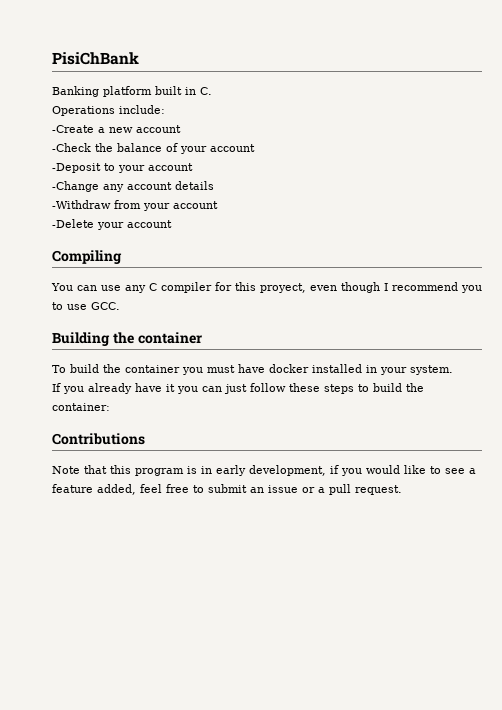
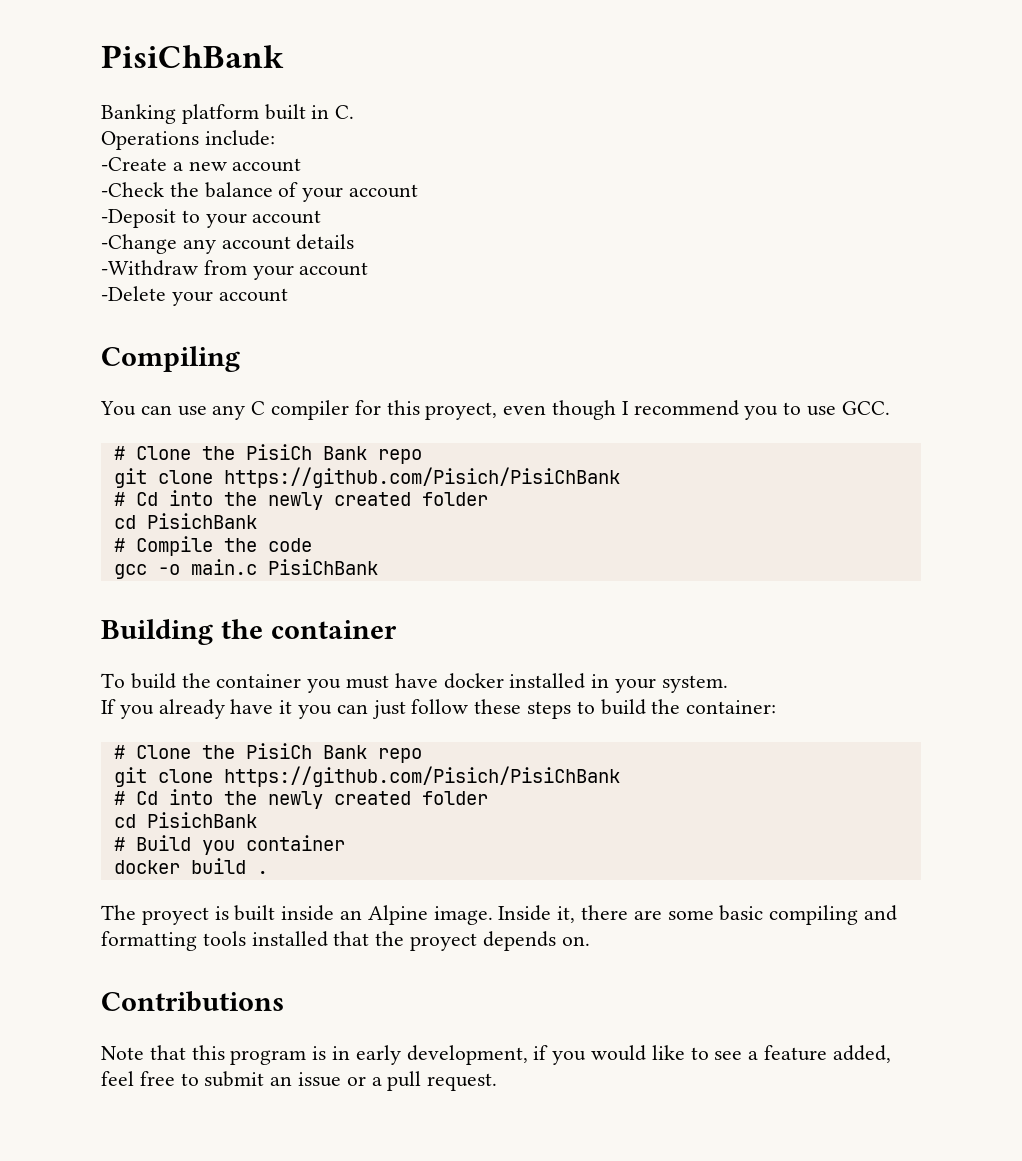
(120, 306) none -> [113,444,422,464] [113,467,620,488] [113,490,488,510] [113,513,257,529] [113,536,312,556] [113,559,378,579] // # Clone the PisiCh Bank repo // git clone https://github.com/Pisich/PisiChBank // # Cd into the newly created folder // cd PisichBank // # Compile the code // gcc -o main.c PisiChBank
(110, 407) none -> [113,743,422,763] [113,766,620,787] [113,789,488,809] [113,812,257,828] [113,835,345,855] [113,858,268,874] [101,905,898,925] [101,931,590,951] // # Clone the PisiCh Bank repo // git clone https://github.com/Pisich/PisiChBank // # Cd into the newly created folder // cd PisichBank // # Build you container // docker build . // The proyect is built inside an Alpine image. Inside it, there are some basic compiling and formatting tools installed that the proyect depends on.

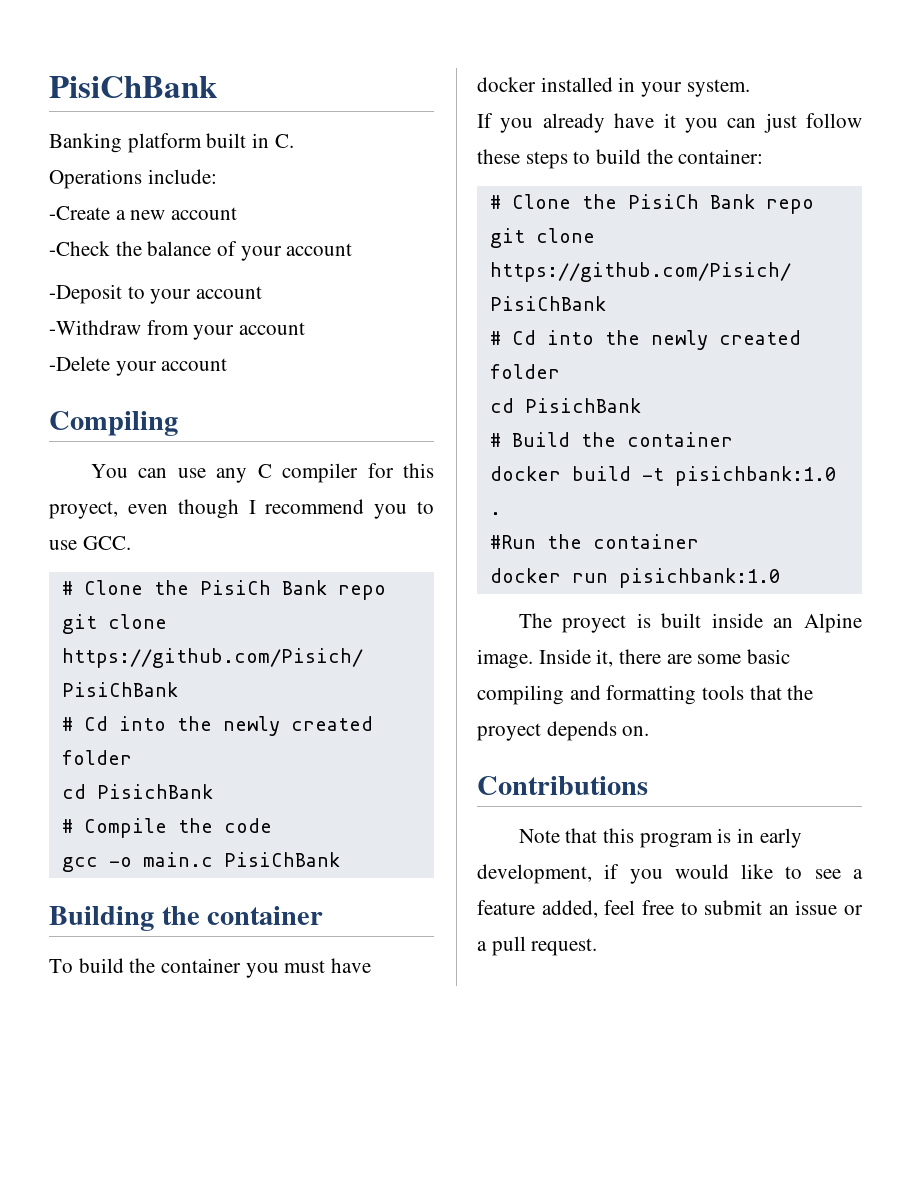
[101,234,355,254] // -Change any account details -> (263, 292) none
[201,840,235,855] you -> [580,432,616,447] the
(246, 866) none -> [641,466,836,486] -t pisichbank:1.0
(268, 872) none -> [489,534,699,549] [489,568,780,588] // #Run the container // docker run pisichbank:1.0
[251,931,328,947] installed -> (745, 692) none

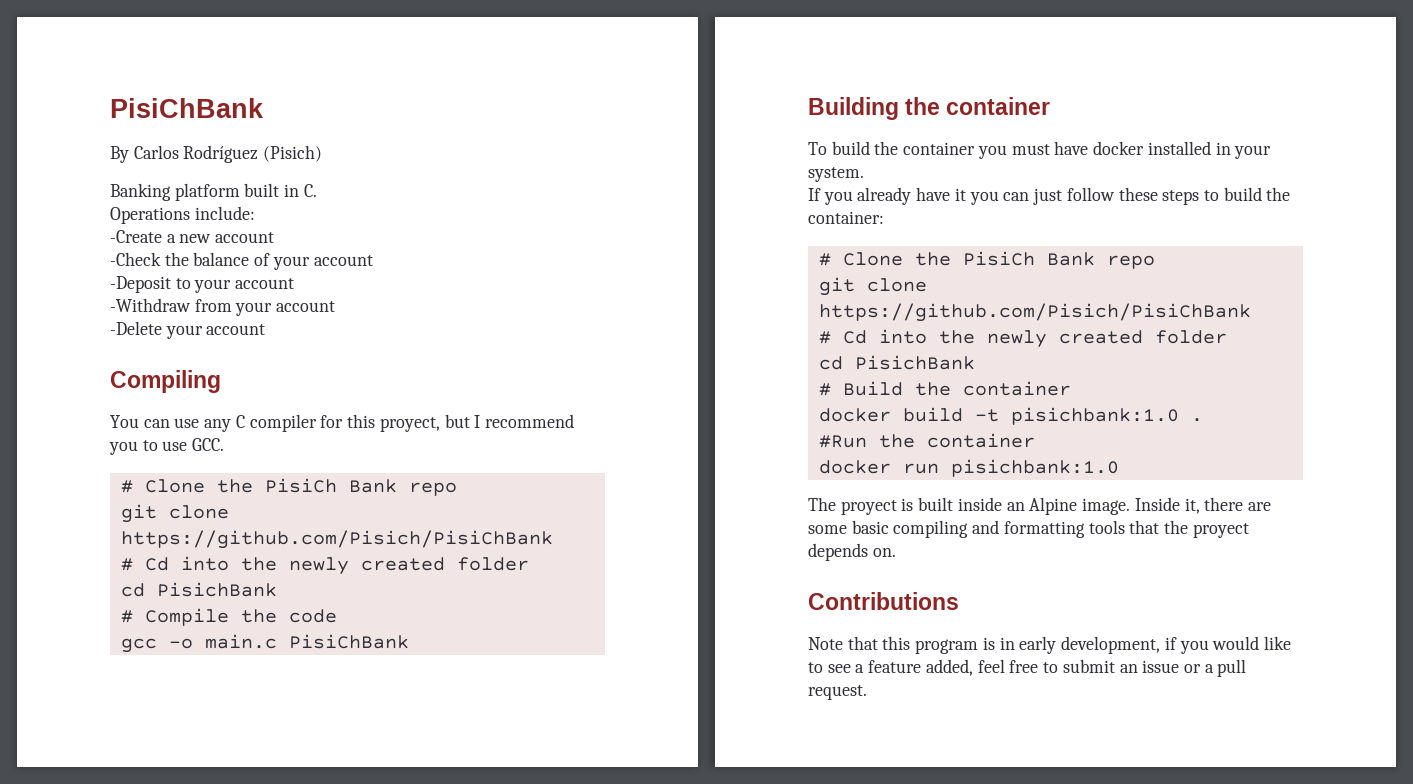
[49,76,217,98] PisiChBank -> [110,98,264,118] [110,145,323,163] PisiChBank // By Carlos Rodríguez (Pisich)
[127,499,239,519] even though -> [444,414,470,428] but

